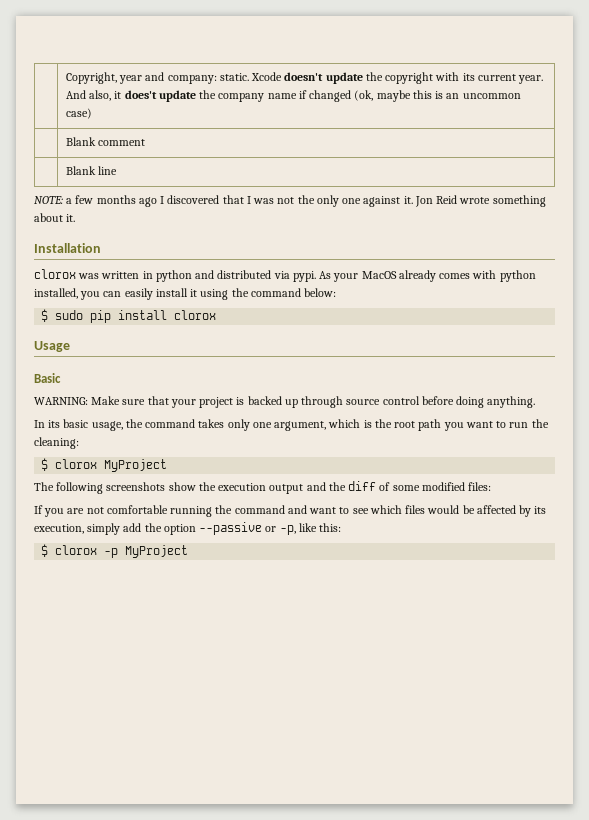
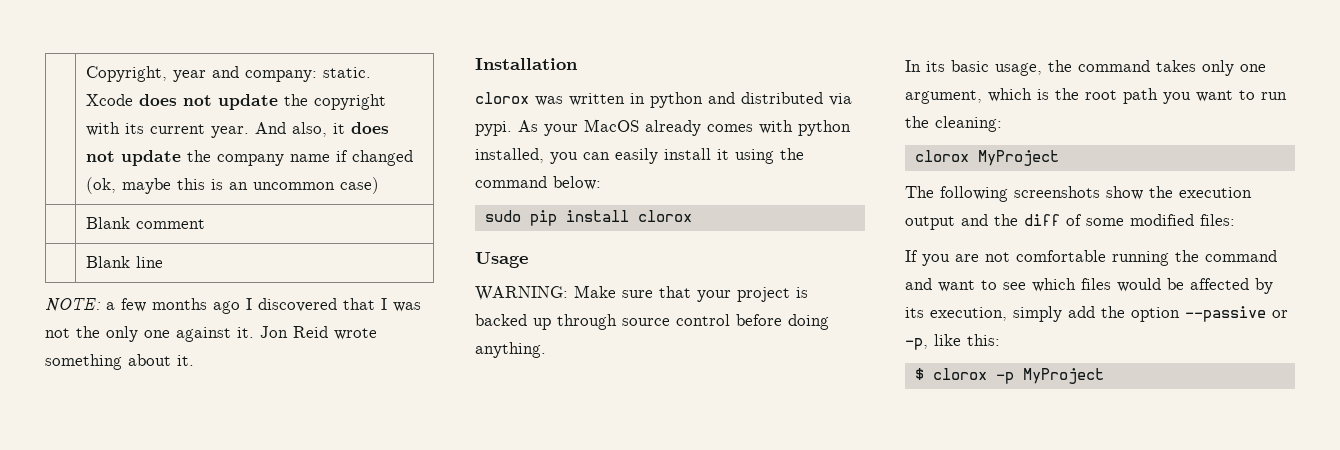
[284,72,324,81] doesn't -> [138,94,212,106] does not
[124,90,157,99] does't -> [350,122,389,134] [85,151,115,162] does not
[41,309,49,322] $ -> (601, 183) none
[34,373,61,383] // Basic -> (528, 260) none
[41,458,49,471] $ -> (1002, 124) none

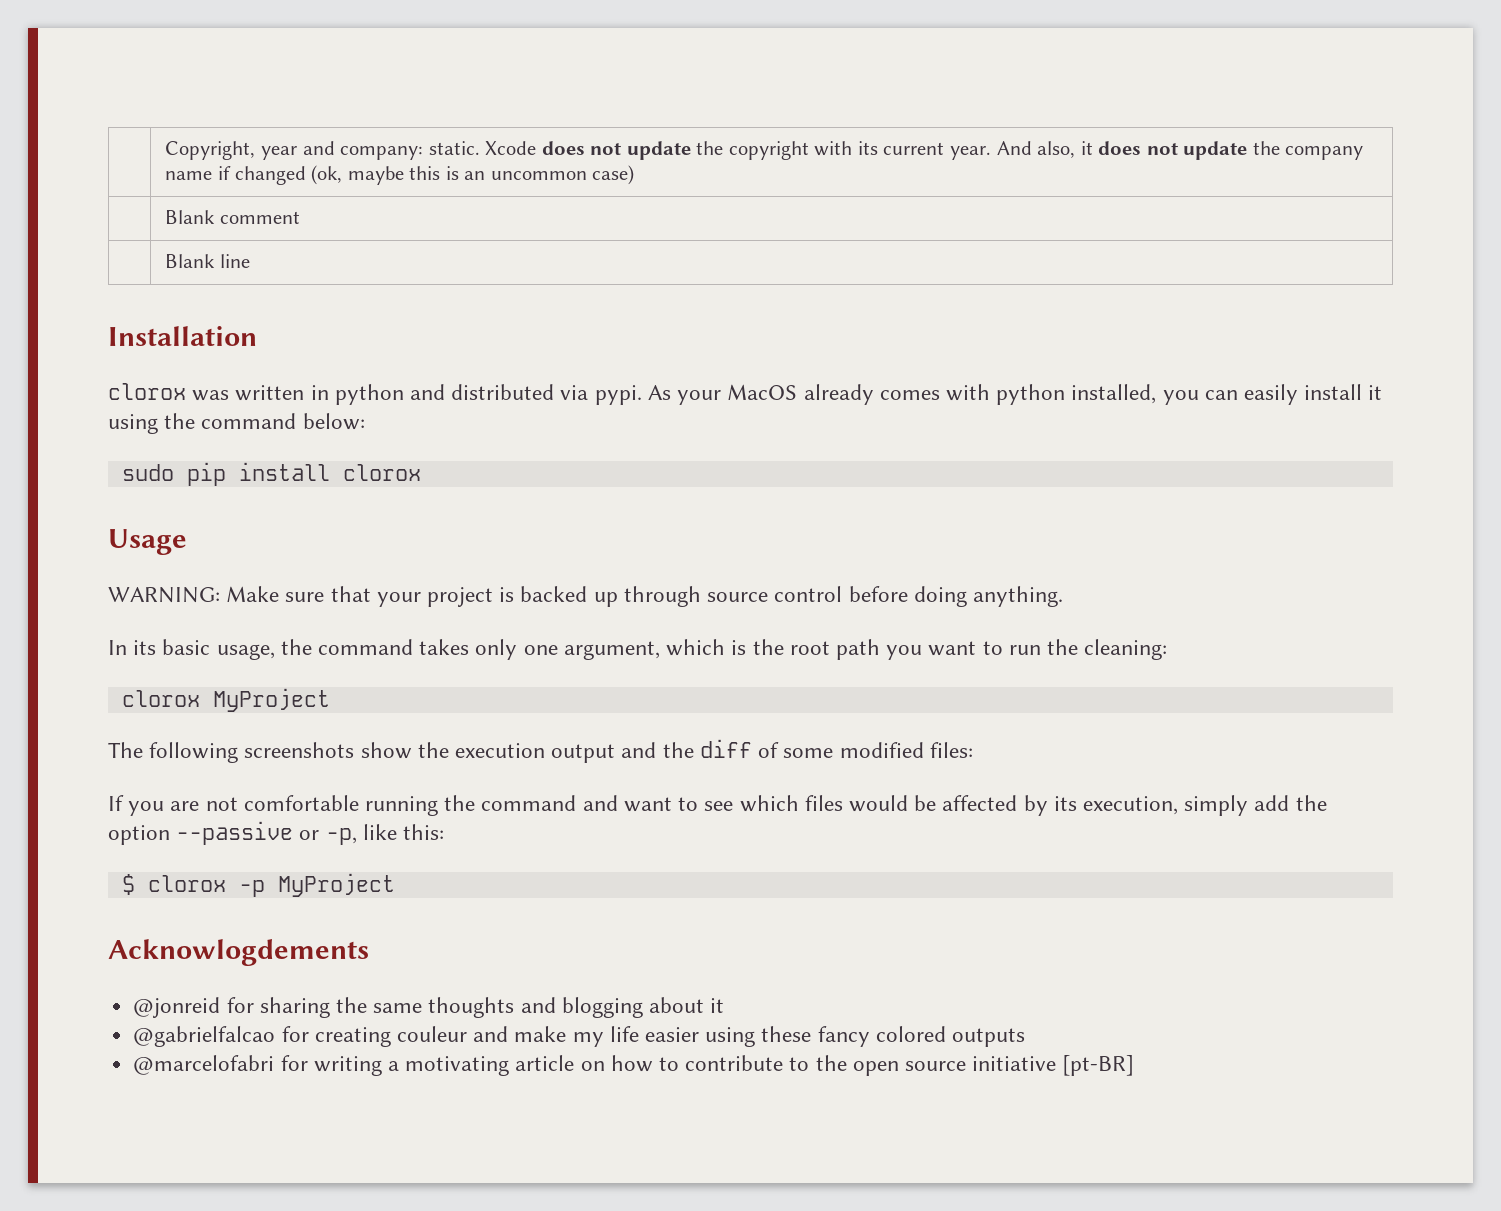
[45,298,421,314] [45,326,377,342] [45,354,194,370] // NOTE: a few months ago I discovered that I was not the only one against it. Jon Reid wrote something about it. -> (251, 261) none
(1104, 376) none -> [108,939,369,966] [133,997,725,1018] [133,1026,1026,1047] [133,1055,1135,1076] // Acknowlogdements // @jonreid for sharing the same thoughts and blogging about it // @gabrielfalcao for creating couleur and make my life easier using these fancy colored outputs // @marcelofabri for writing a motivating article on how to contribute to the open source initiative [pt-BR]

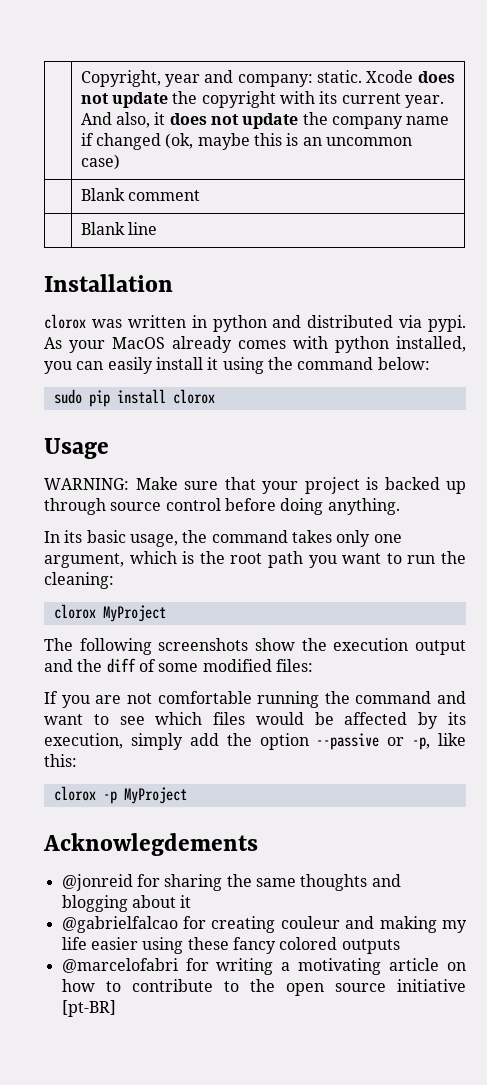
[121,874,135,895] $ -> (77, 760) none
[108,939,369,966] Acknowlogdements -> [43,833,258,856] Acknowlegdements
[514,1026,567,1042] make -> [379,916,437,933] making

